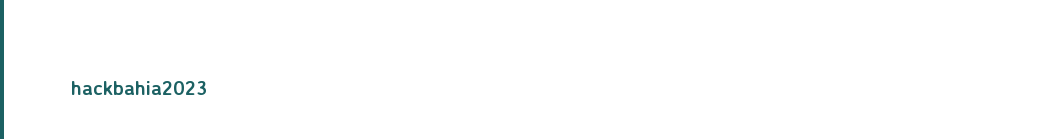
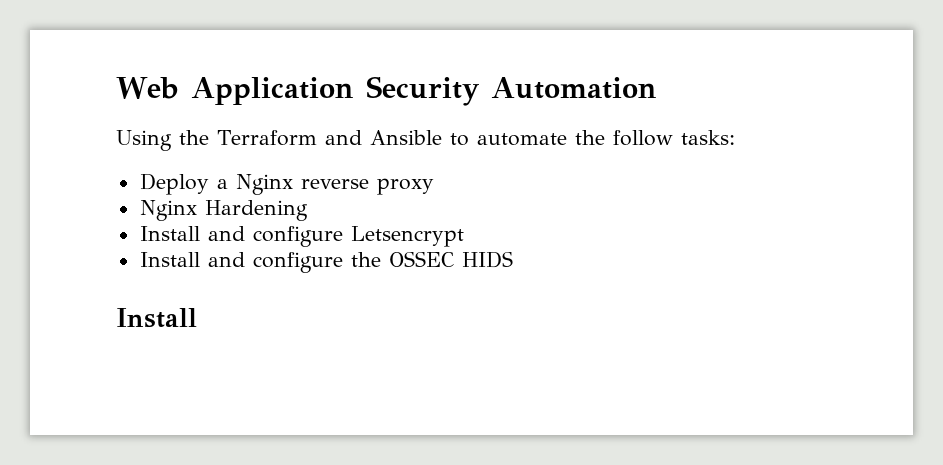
[71,81,207,95] hackbahia2023 -> [116,76,657,106] [116,130,735,151] [139,173,434,195] [139,200,308,221] [139,226,464,247] [139,251,513,273] [116,308,197,328] Web Application Security Automation // Using the Terraform and Ansible to automate the follow tasks: // Deploy a Nginx reverse proxy // Nginx Hardening // Install and configure Letsencrypt // Install and configure the OSSEC HIDS // Install

